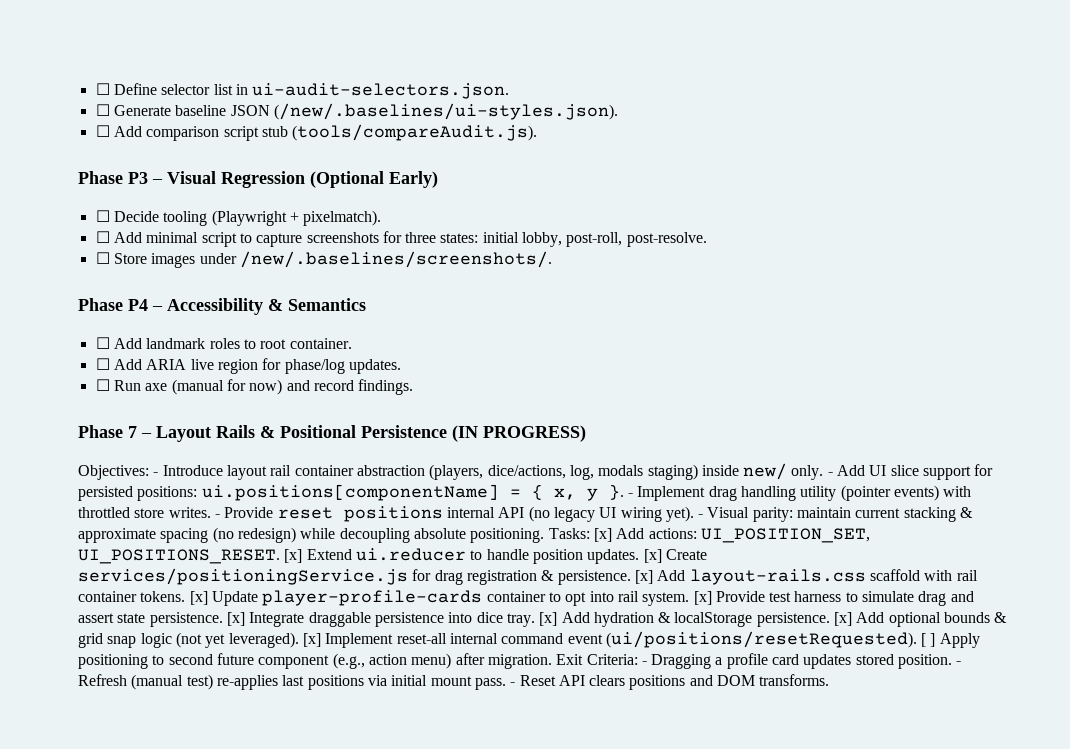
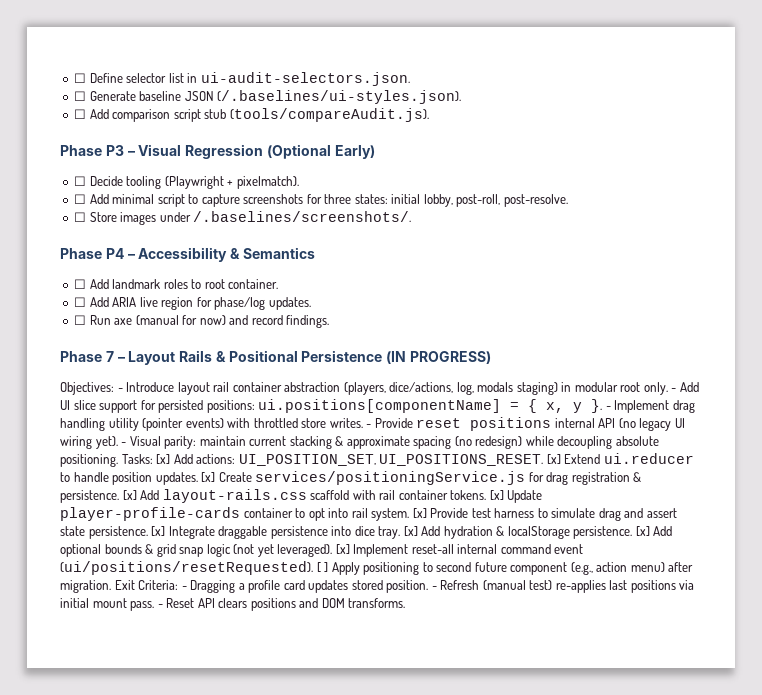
[273,103,618,120] (/new/.baselines/ui-styles.json). -> [217,90,462,104] (/.baselines/ui-styles.json).
[239,251,552,268] /new/.baselines/screenshots/. -> [193,211,412,222] /.baselines/screenshots/.
[701,463,788,480] inside new/ -> [561,382,641,392] in modular root

